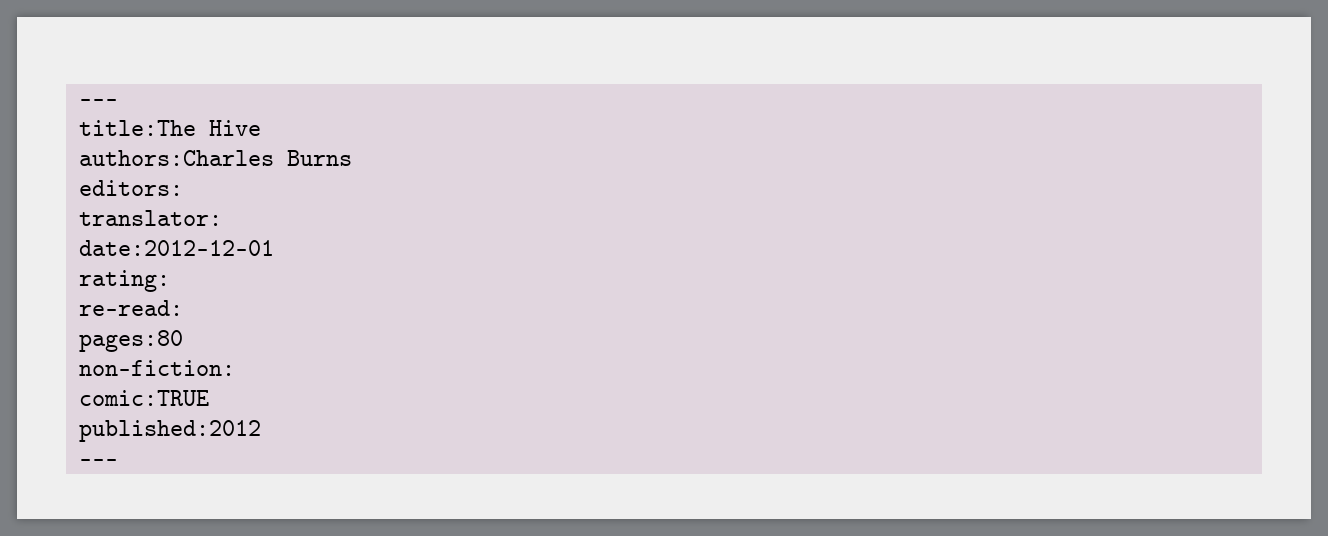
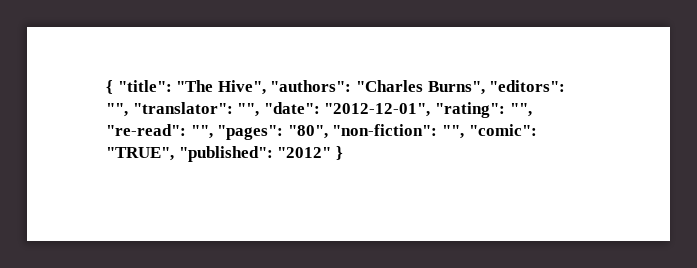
[79,99,119,106] [79,120,262,136] [79,150,353,166] [79,180,184,196] [79,210,223,226] [79,240,275,256] [79,270,171,292] [79,300,184,316] [79,330,184,352] [79,360,236,376] [79,390,210,406] [79,420,262,442] [79,459,119,466] --- // title:The Hive // authors:Charles Burns // editors: // translator: // date:2012-12-01 // rating: // re-read: // pages:80 // non-fiction: // comic:TRUE // published:2012 // --- -> [106,80,566,95] [106,102,532,118] [106,124,537,140] [106,146,343,162] { "title": "The Hive", "authors": "Charles Burns", "editors": "", "translator": "", "date": "2012-12-01", "rating": "", "re-read": "", "pages": "80", "non-fiction": "", "comic": "TRUE", "published": "2012" }

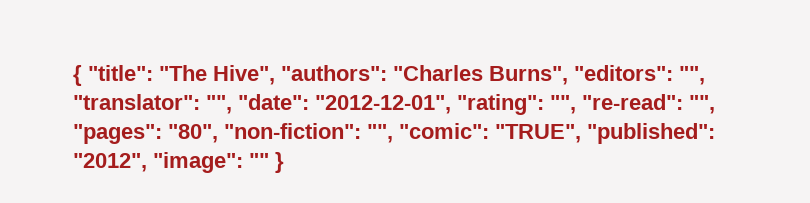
[277,147,332,158] "2012" -> [73,152,269,173] "2012", "image": ""

